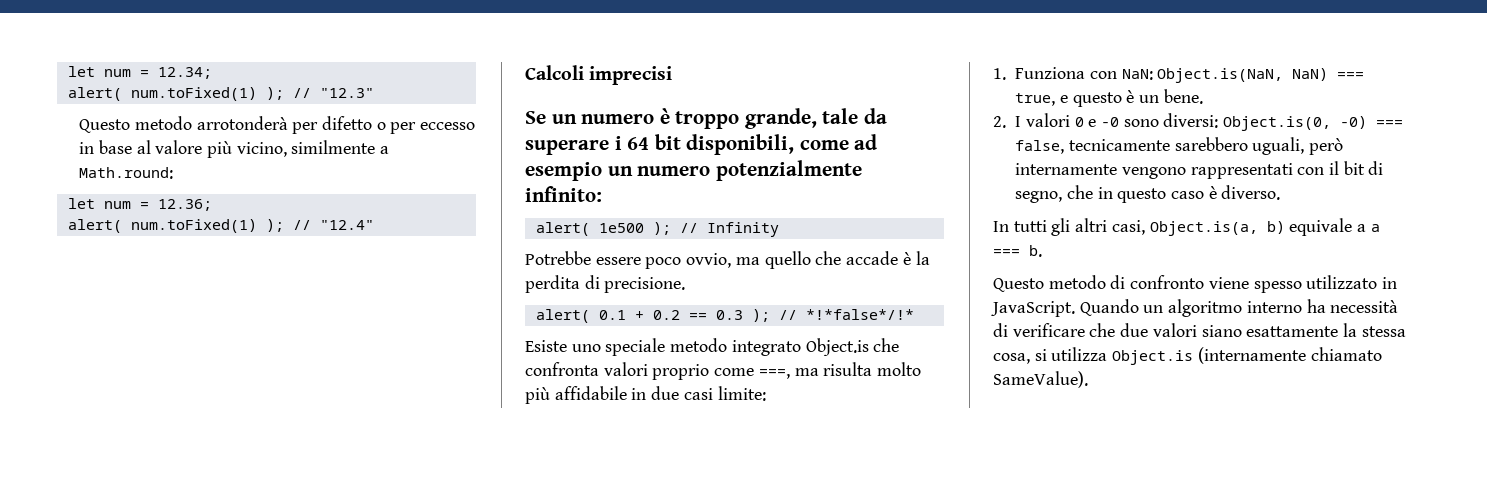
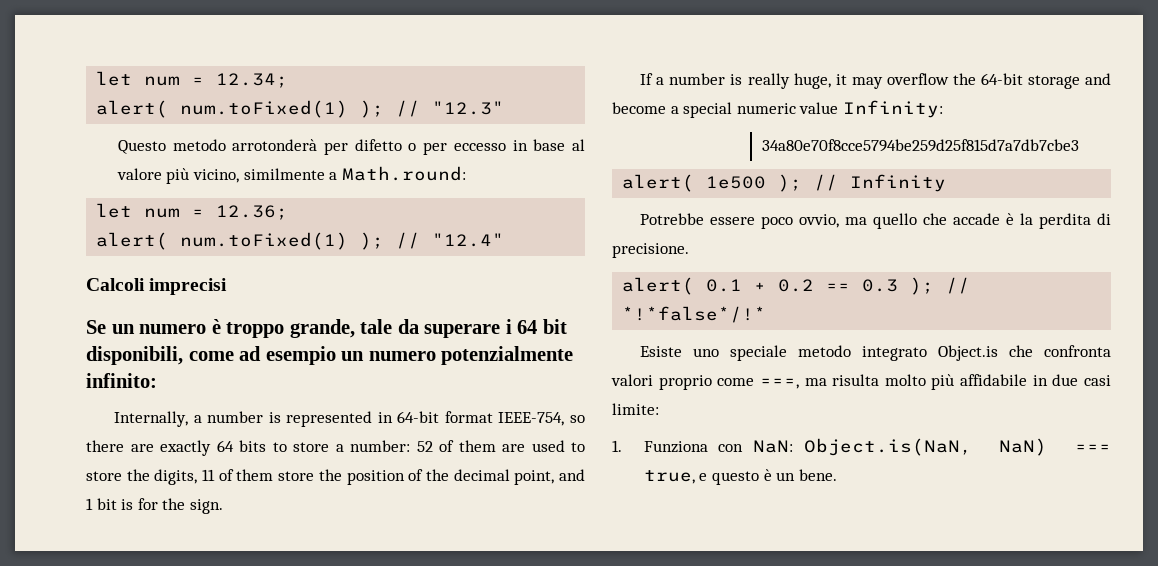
(602, 194) none -> [114,411,585,427] [86,440,585,456] [86,469,585,485] [86,498,223,514] [640,73,1111,89] [612,100,943,118] [761,139,1079,152] // Internally, a number is represented in 64-bit format IEEE-754, so there are exactly 64 bits to store a number: 52 of them are used to store the digits, 11 of them store the position of the decimal point, and 1 bit is for the sign. // If a number is really huge, it may overflow the 64-bit storage and become a special numeric value Infinity: // 34a80e70f8cce5794be259d25f815d7a7db7cbe3
[993,113,1404,131] [1015,137,1343,155] [1015,161,1384,179] [1015,185,1281,203] [993,218,1380,236] [993,245,1042,257] [993,275,1398,293] [991,299,1399,317] [993,323,1406,337] [993,347,1382,365] [993,371,1088,388] // 2. I valori 0 e -0 sono diversi: Object.is(0, -0) === false, tecnicamente sarebbero uguali, però internamente vengono rappresentati con il bit di segno, che in questo caso è diverso. // In tutti gli altri casi, Object.is(a, b) equivale a a === b. // Questo metodo di confronto viene spesso utilizzato in JavaScript. Quando un algoritmo interno ha necessità di verificare che due valori siano esattamente la stessa cosa, si utilizza Object.is (internamente chiamato SameValue). -> (837, 475) none

